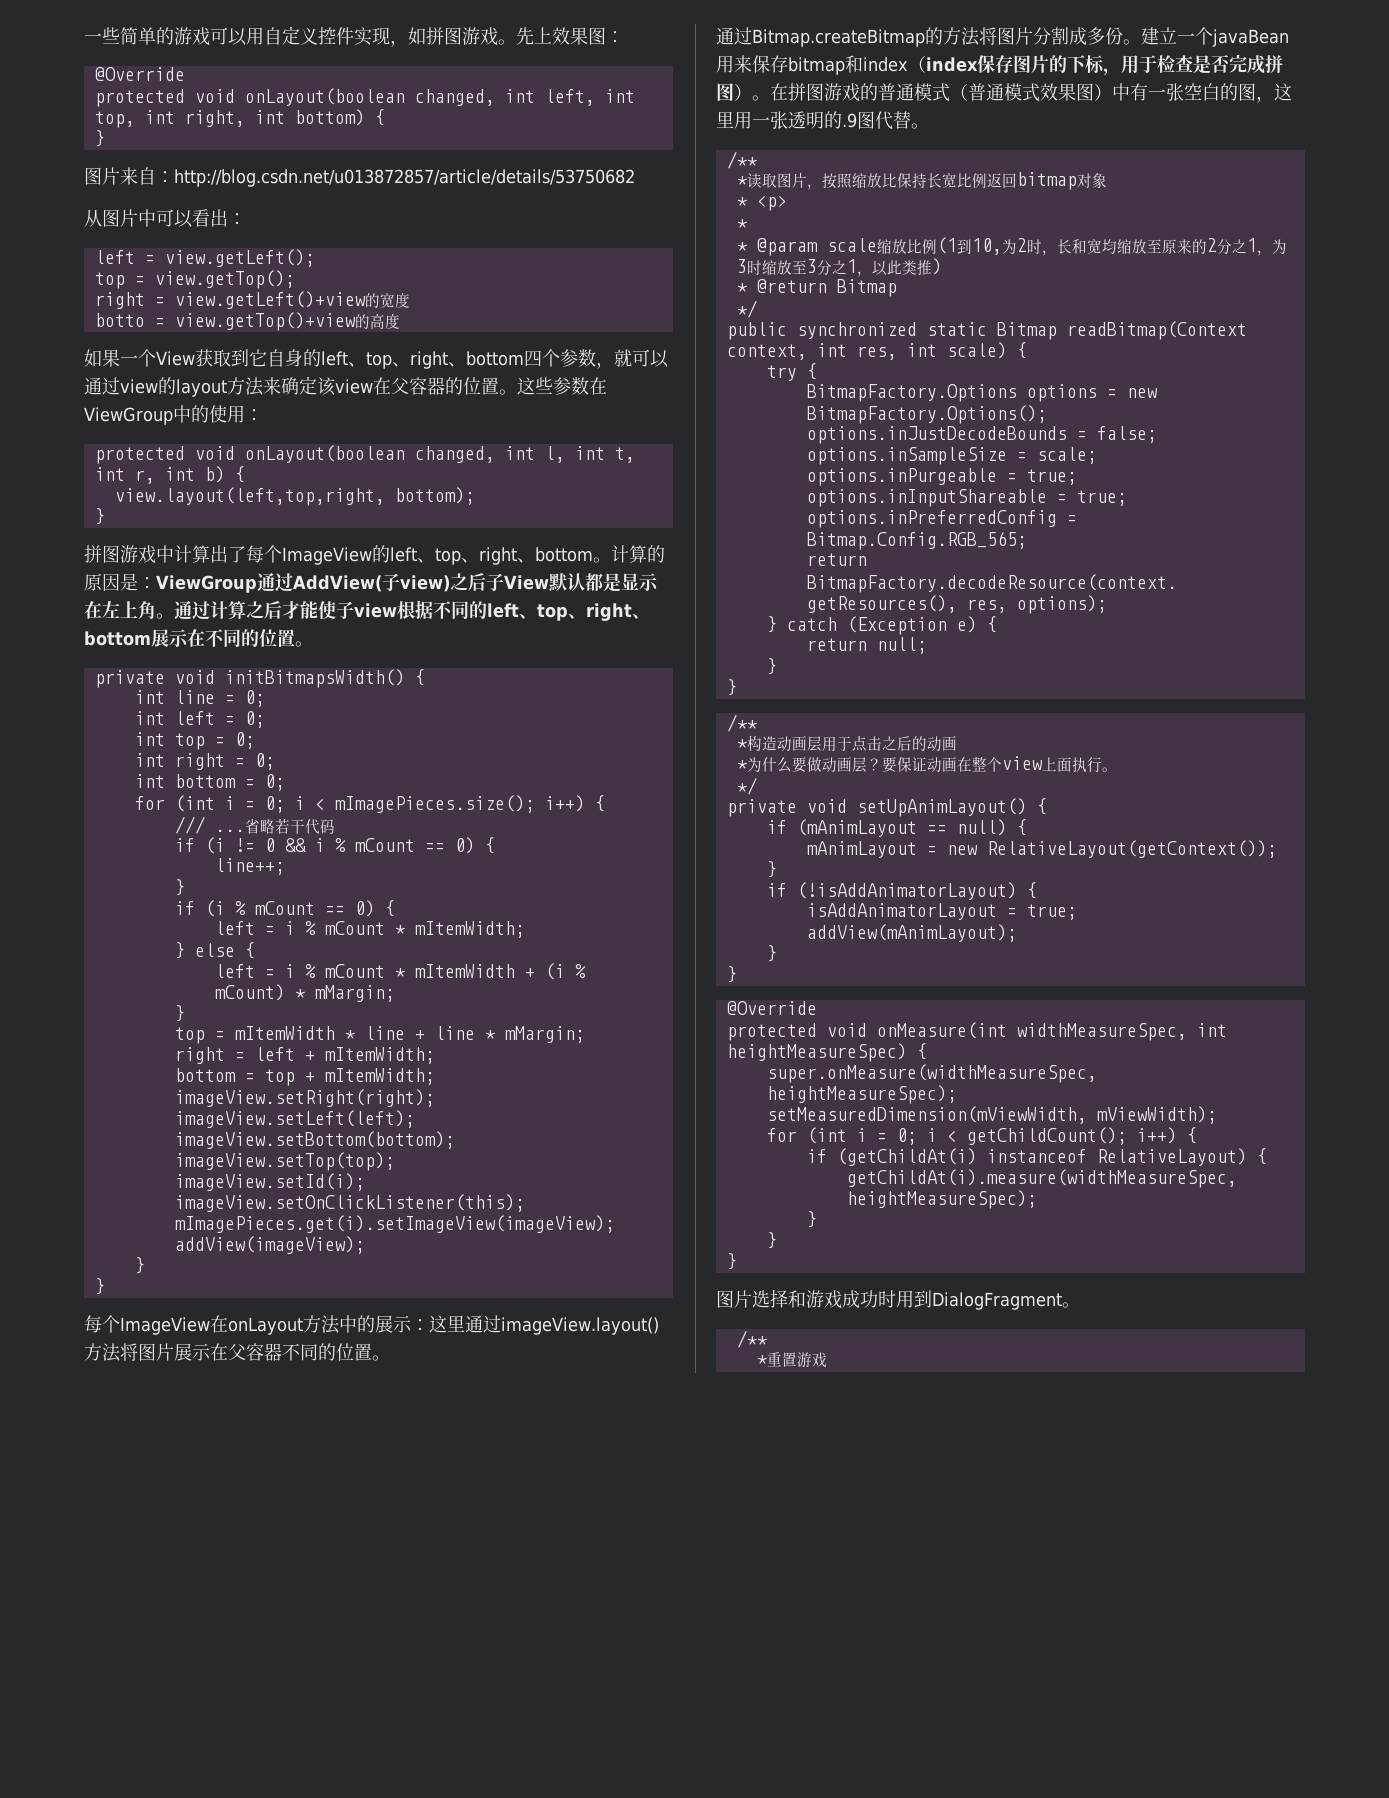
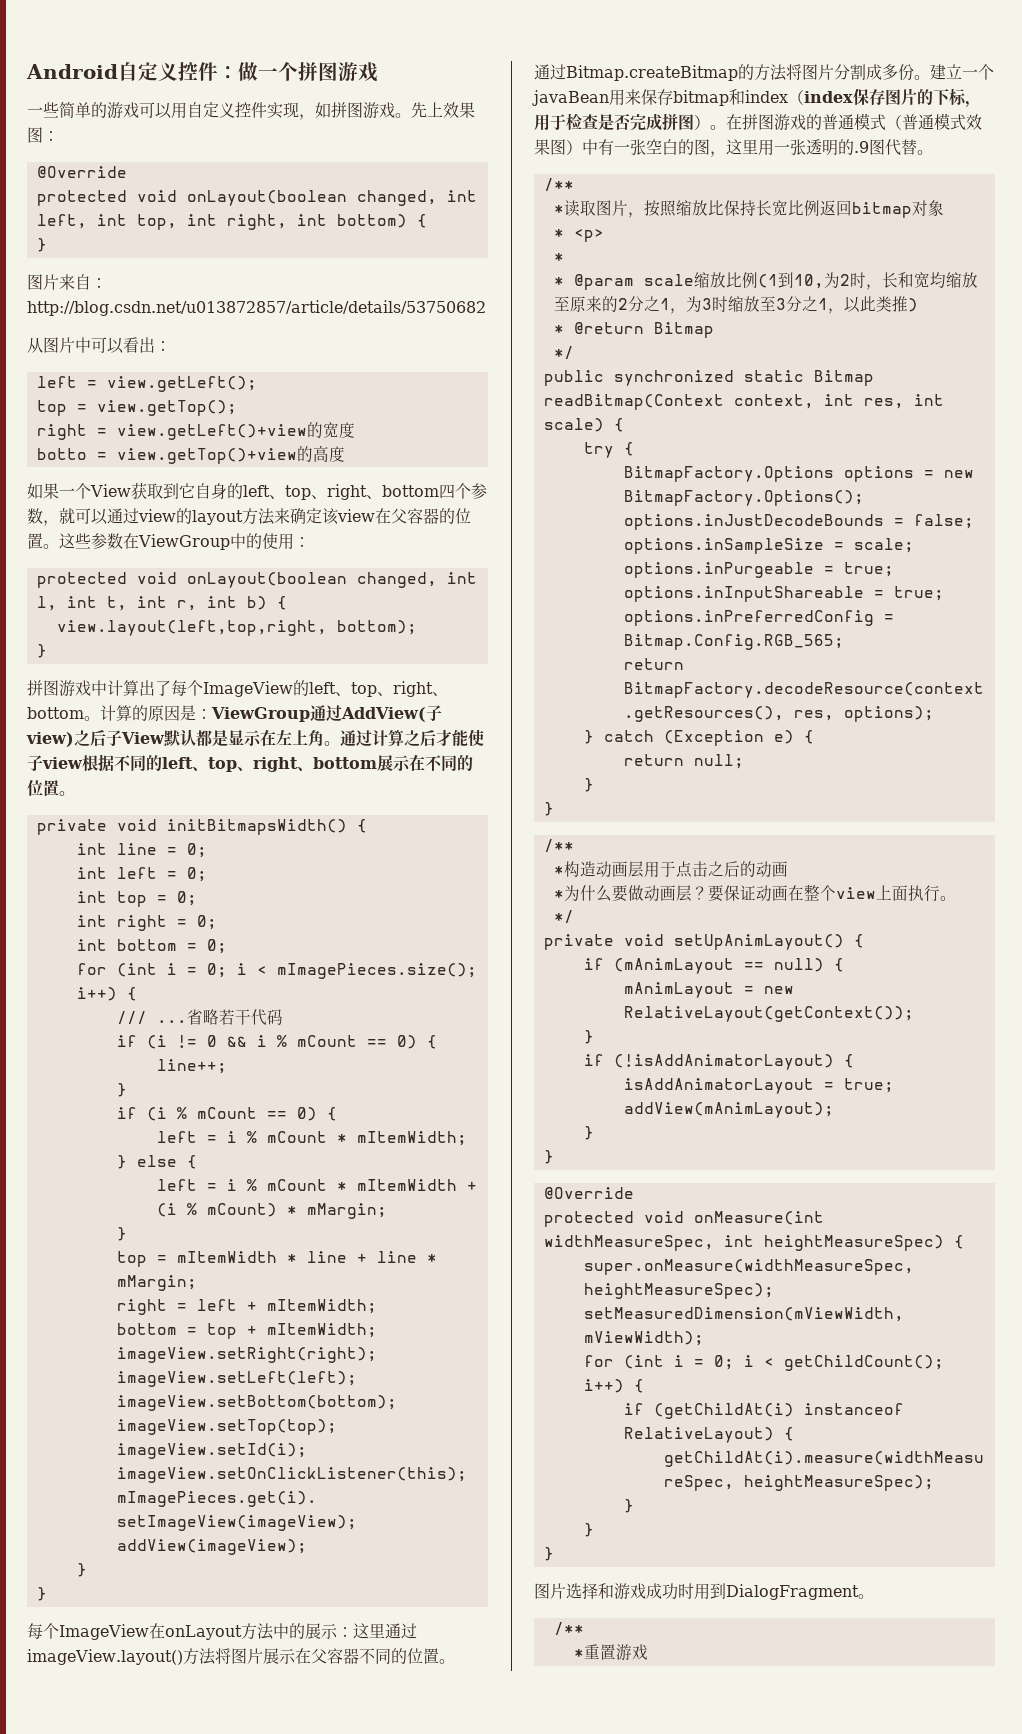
(84, 38) none -> [26,62,378,82] Android自定义控件：做一个拼图游戏 //

